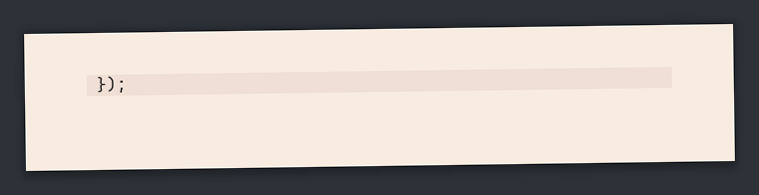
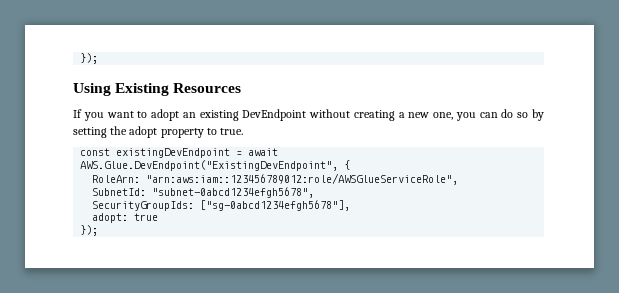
[95,75,127,94] }); -> [80,53,99,64] [73,83,242,96] [73,109,544,121] [73,126,244,138] [80,148,279,158] [80,160,351,171] [92,173,459,185] [92,187,315,198] [92,200,351,211] [92,213,159,223] [80,225,99,236] }); // Using Existing Resources // If you want to adopt an existing DevEndpoint without creating a new one, you can do so by setting the adopt property to true. // const existingDevEndpoint = await AWS.Glue.DevEndpoint("ExistingDevEndpoint", { // RoleArn: "arn:aws:iam::123456789012:role/AWSGlueServiceRole", // SubnetId: "subnet-0abcd1234efgh5678", // SecurityGroupIds: ["sg-0abcd1234efgh5678"], // adopt: true // });

